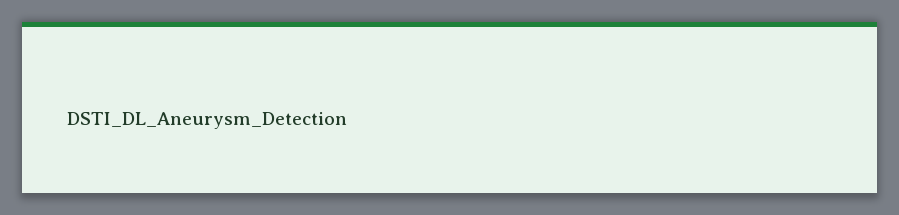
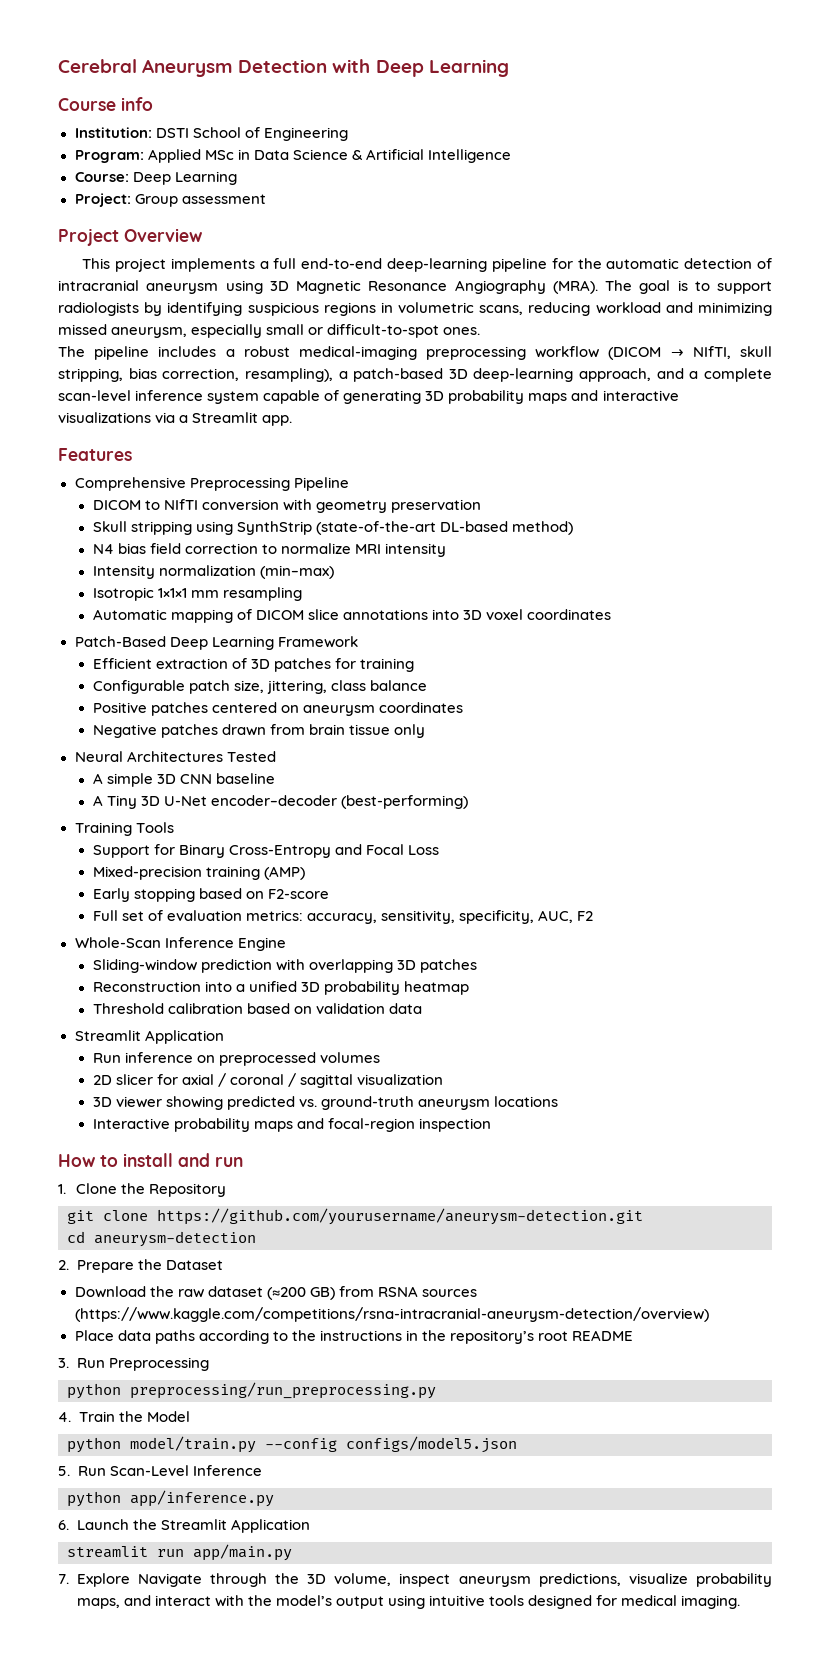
[67,112,347,129] DSTI_DL_Aneurysm_Detection -> [58,59,509,77] [58,97,153,111] [74,127,348,141] [74,149,511,163] [74,171,237,185] [74,193,266,207] [58,228,202,246] [82,258,773,272] [58,280,772,294] [58,302,773,316] [58,324,481,338] [58,346,773,360] [58,368,772,382] [58,390,679,404] [58,412,293,426] [58,448,132,461] [74,477,349,491] [92,499,481,513] [92,521,573,535] [92,543,446,557] [92,565,334,579] [92,587,302,601] [92,609,612,623] [74,636,358,650] [92,658,414,672] [92,680,427,694] [92,702,463,716] [92,724,425,738] [74,751,276,762] [92,773,275,787] [92,795,468,809] [74,822,174,836] [92,844,439,858] [92,866,305,880] [92,888,329,902] [92,910,594,924] [74,937,286,951] [92,959,477,973] [92,981,469,995] [92,1003,422,1014] [74,1030,224,1044] [92,1052,380,1066] [92,1073,443,1088] [92,1096,558,1110] [92,1118,491,1132] [58,1153,243,1167] [58,1183,227,1197] [67,1208,643,1225] [67,1231,256,1247] [58,1259,223,1273] [74,1286,477,1300] [74,1307,709,1322] [74,1330,634,1344] [58,1357,209,1371] [67,1382,436,1399] [58,1411,190,1422] [67,1436,517,1453] [58,1465,262,1476] [67,1490,274,1507] [58,1519,310,1533] [67,1544,292,1561] [58,1573,772,1587] [76,1595,741,1609] Cerebral Aneurysm Detection with Deep Learning // Course info // Institution: DSTI School of Engineering // Program: Applied MSc in Data Science & Artificial Intelligence // Course: Deep Learning // Project: Group assessment // Project Overview // This project implements a full end-to-end deep-learning pipeline for the automatic detection of intracranial aneurysm using 3D Magnetic Resonance Angiography (MRA). The goal is to support radiologists by identifying suspicious regions in volumetric scans, reducing workload and minimizing missed aneurysm, especially small or difficult-to-spot ones. // The pipeline includes a robust medical-imaging preprocessing workflow (DICOM → NIfTI, skull stripping, bias correction, resampling), a patch-based 3D deep-learning approach, and a complete scan-level inference system capable of generating 3D probability maps and interactive visualizations via a Streamlit app. // Features // Comprehensive Preprocessing Pipeline // DICOM to NIfTI conversion with geometry preservation // Skull stripping using SynthStrip (state-of-the-art DL-based method) // N4 bias field correction to normalize MRI intensity // Intensity normalization (min–max) // Isotropic 1×1×1 mm resampling // Automatic mapping of DICOM slice annotations into 3D voxel coordinates // Patch-Based Deep Learning Framework // Efficient extraction of 3D patches for training // Configurable patch size, jittering, class balance // Positive patches centered on aneurysm coordinates // Negative patches drawn from brain tissue only // Neural Architectures Tested // A simple 3D CNN baseline // A Tiny 3D U-Net encoder–decoder (best-performing) // Training Tools // Support for Binary Cross-Entropy and Focal Loss // Mixed-precision training (AMP) // Early stopping based on F2-score // Full set of evaluation metrics: accuracy, sensitivity, specificity, AUC, F2 // Whole-Scan Inference Engine // Sliding-window prediction with overlapping 3D patches // Reconstruction into a unified 3D probability heatmap // Threshold calibration based on validation data // Streamlit Application // Run inference on preprocessed volumes // 2D slicer for axial / coronal / sagittal visualization // 3D viewer showing predicted vs. ground-truth aneurysm locations // Interactive probability maps and focal-region inspection // How to install and run // 1. Clone the Repository // git clone https://github.com/yourusername/aneurysm-detection.git // cd aneurysm-detection // 2. Prepare the Dataset // Download the raw dataset (≈200 GB) from RSNA sources (https://www.kaggle.com/competitions/rsna-intracranial-aneurysm-detection/overview) // Place data paths according to the instructions in the repository’s root README // 3. Run Preprocessing // python preprocessing/run_preprocessing.py // 4. Train the Model // python model/train.py --config configs/model5.json // 5. Run Scan-Level Inference // python app/inference.py // 6. Launch the Streamlit Application // streamlit run app/main.py // 7. Explore Navigate through the 3D volume, inspect aneurysm predictions, visualize probability maps, and interact with the model’s output using intuitive tools designed for medical imaging.

